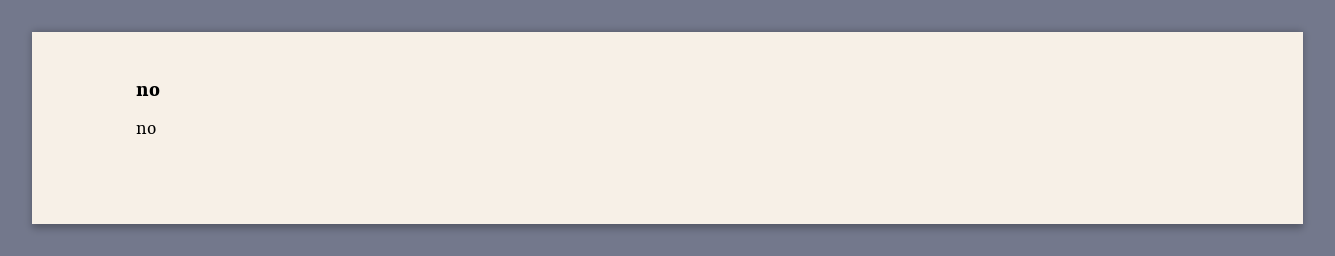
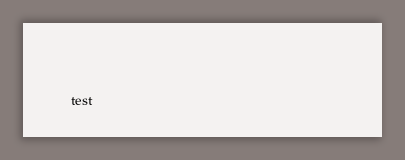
[136,86,160,96] [136,125,156,134] no // no -> [71,97,93,105] test

